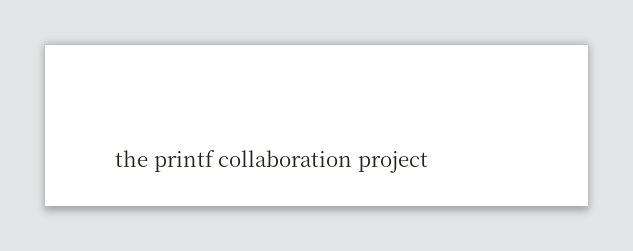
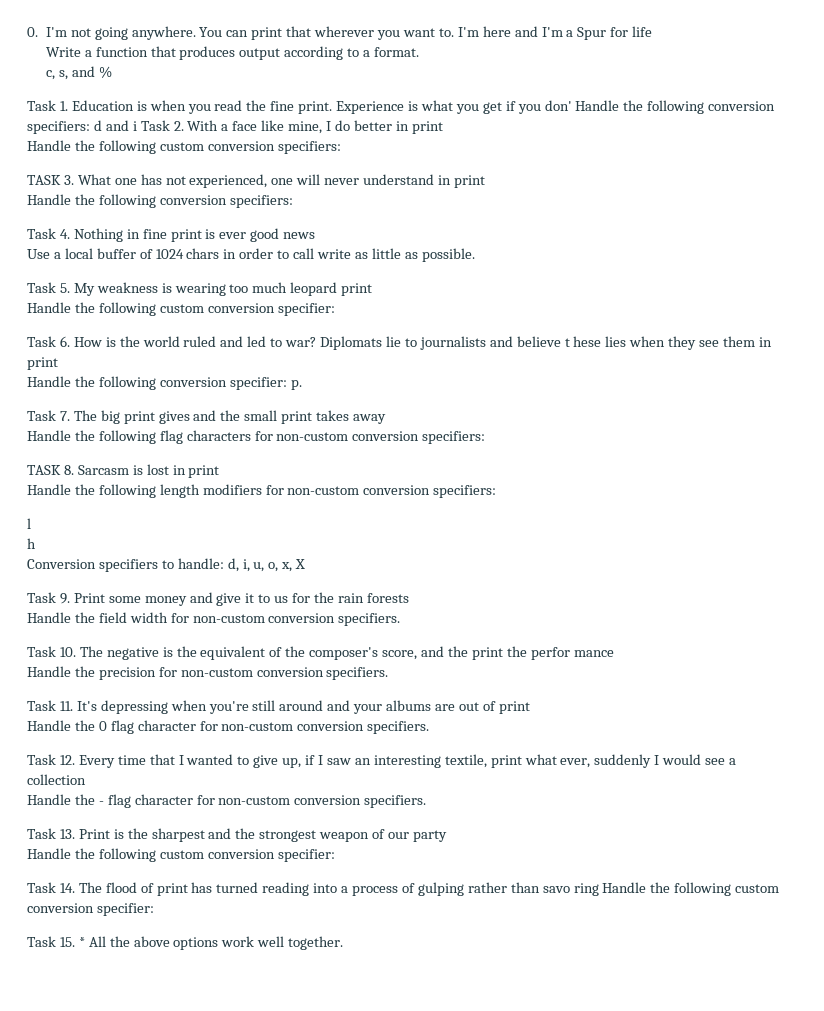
[115,150,428,173] the printf collaboration project -> [27,26,653,40] [45,46,420,60] [45,66,112,80] [27,100,776,114] [27,120,443,134] [27,140,341,154] [27,174,485,188] [27,194,293,208] [27,228,316,242] [27,248,475,262] [27,282,373,296] [27,302,335,316] [27,336,772,350] [27,357,58,370] [27,376,302,390] [27,410,387,424] [27,430,486,444] [27,464,220,478] [27,484,497,498] [27,518,31,529] [27,538,36,549] [27,558,306,572] [27,592,409,606] [27,612,401,626] [27,646,614,660] [27,666,389,680] [27,700,530,714] [27,720,430,734] [27,754,737,768] [27,774,86,785] [27,794,427,808] [27,828,447,842] [27,848,335,862] [27,882,780,896] [27,903,154,916] [27,936,344,950] 0. I'm not going anywhere. You can print that wherever you want to. I'm here and I'm a Spur for life // Write a function that produces output according to a format. // c, s, and % // Task 1. Education is when you read the fine print. Experience is what you get if you don' Handle the following conversion specifiers: d and i Task 2. With a face like mine, I do better in print // Handle the following custom conversion specifiers: // TASK 3. What one has not experienced, one will never understand in print // Handle the following conversion specifiers: // Task 4. Nothing in fine print is ever good news // Use a local buffer of 1024 chars in order to call write as little as possible. // Task 5. My weakness is wearing too much leopard print // Handle the following custom conversion specifier: // Task 6. How is the world ruled and led to war? Diplomats lie to journalists and believe t hese lies when they see them in print // Handle the following conversion specifier: p. // Task 7. The big print gives and the small print takes away // Handle the following flag characters for non-custom conversion specifiers: // TASK 8. Sarcasm is lost in print // Handle the following length modifiers for non-custom conversion specifiers: // l // h // Conversion specifiers to handle: d, i, u, o, x, X // Task 9. Print some money and give it to us for the rain forests // Handle the field width for non-custom conversion specifiers. // Task 10. The negative is the equivalent of the composer's score, and the print the perfor mance // Handle the precision for non-custom conversion specifiers. // Task 11. It's depressing when you're still around and your albums are out of print // Handle the 0 flag character for non-custom conversion specifiers. // Task 12. Every time that I wanted to give up, if I saw an interesting textile, print what ever, suddenly I would see a collection // Handle the - flag character for non-custom conversion specifiers. // Task 13. Print is the sharpest and the strongest weapon of our party // Handle the following custom conversion specifier: // Task 14. The flood of print has turned reading into a process of gulping rather than savo ring Handle the following custom conversion specifier: // Task 15. * All the above options work well together.

